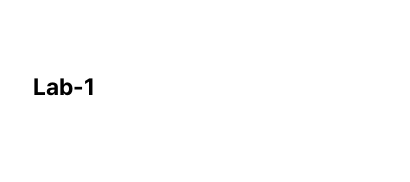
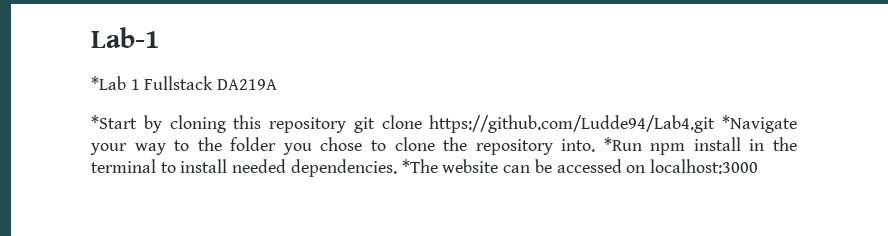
(95, 87) none -> [91,76,278,90] [91,115,797,133] [90,137,797,155] [91,159,758,177] // *Lab 1 Fullstack DA219A // *Start by cloning this repository git clone https://github.com/Ludde94/Lab4.git *Navigate your way to the folder you chose to clone the repository into. *Run npm install in the terminal to install needed dependencies. *The website can be accessed on localhost:3000

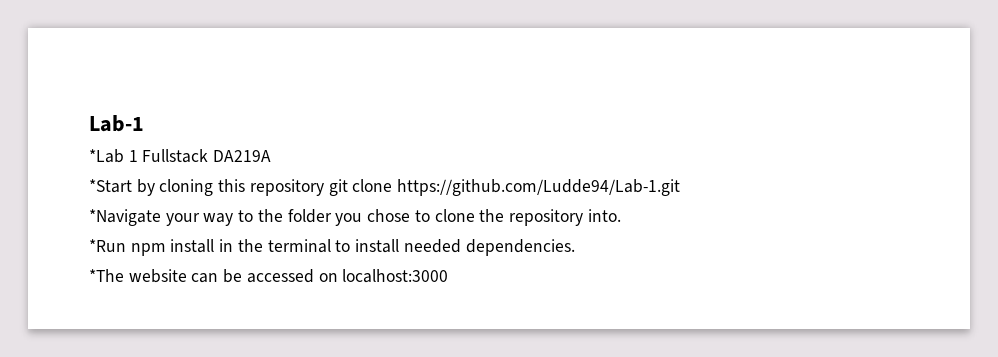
[429,115,716,133] https://github.com/Ludde94/Lab4.git -> [397,179,681,196] https://github.com/Ludde94/Lab-1.git //
(596, 145) none -> (621, 215) //
(397, 168) none -> (575, 247) //

